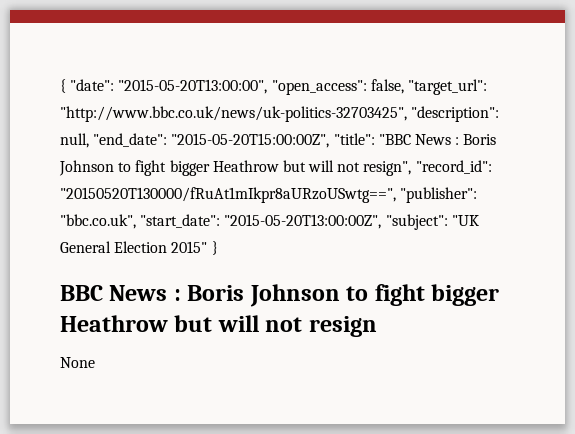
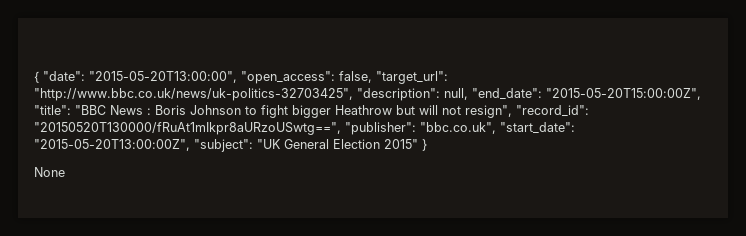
[60,284,500,307] [60,315,377,337] // BBC News : Boris Johnson to fight bigger Heathrow but will not resign -> (427, 145) none

